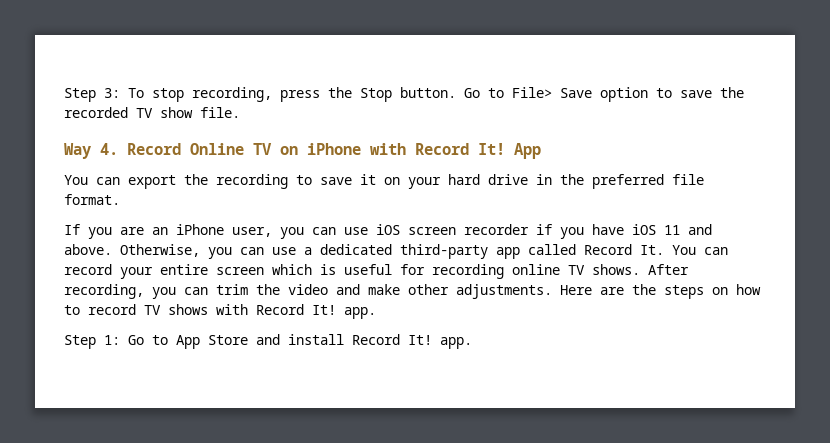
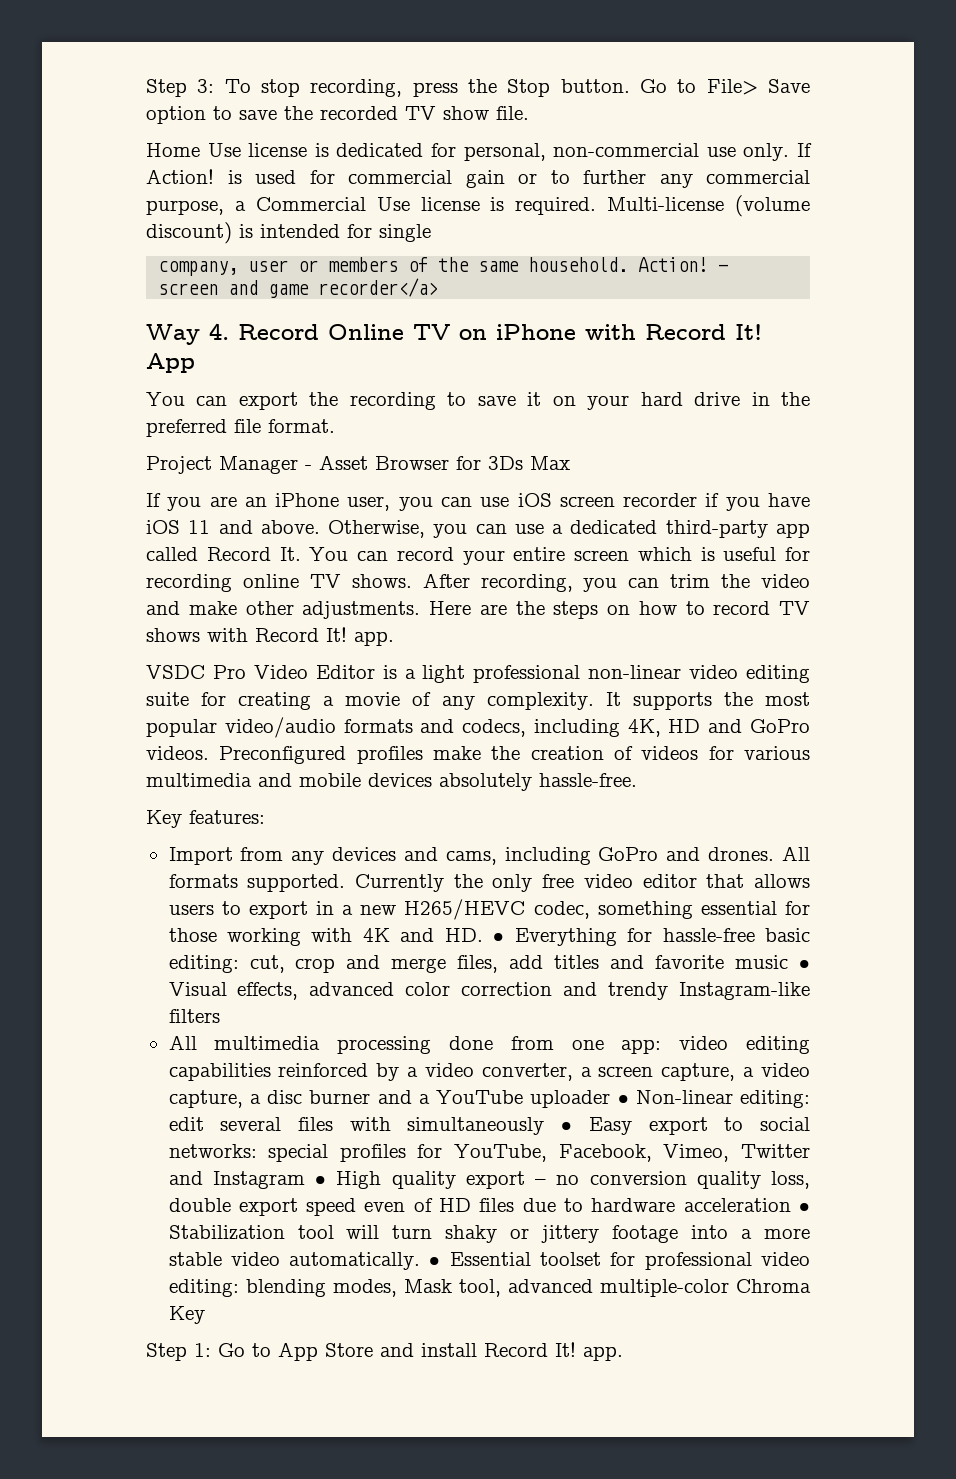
(240, 112) none -> [146,143,813,161] [146,169,810,188] [146,195,810,217] [146,222,431,244] [158,257,729,276] [158,278,439,298] // Home Use license is dedicated for personal, non-commercial use only. If Action! is used for commercial gain or to further any commercial purpose, a Commercial Use license is required. Multi-license (volume discount) is intended for single // company, user or members of the same household. Action! - screen and game recorder</a>
(120, 199) none -> [146,455,570,474] // Project Manager - Asset Browser for 3Ds Max
(376, 313) none -> [146,665,810,683] [146,692,810,710] [146,717,811,738] [146,746,810,764] [146,773,637,791] [146,810,265,828] [168,846,811,865] [168,874,811,892] [168,899,810,920] [168,928,810,946] [168,955,810,973] [168,982,810,1000] [168,1009,220,1023] [168,1035,810,1054] [168,1063,811,1081] [168,1090,811,1108] [168,1117,811,1135] [168,1144,810,1162] [168,1171,810,1189] [168,1198,811,1216] [168,1225,811,1243] [168,1252,810,1270] [168,1279,811,1297] [168,1306,205,1324] // VSDC Pro Video Editor is a light professional non-linear video editing suite for creating a movie of any complexity. It supports the most popular video/audio formats and codecs, including 4K, HD and GoPro videos. Preconfigured profiles make the creation of videos for various multimedia and mobile devices absolutely hassle-free. // Key features: // Import from any devices and cams, including GoPro and drones. All formats supported. Сurrently the only free video editor that allows users to export in a new H265/HEVC codec, something essential for those working with 4K and HD. • Everything for hassle-free basic editing: cut, crop and merge files, add titles and favorite music • Visual effects, advanced color correction and trendy Instagram-like filters // All multimedia processing done from one app: video editing capabilities reinforced by a video converter, a screen capture, a video capture, a disc burner and a YouTube uploader • Non-linear editing: edit several files with simultaneously • Easy export to social networks: special profiles for YouTube, Facebook, Vimeo, Twitter and Instagram • High quality export – no conversion quality loss, double export speed even of HD files due to hardware acceleration • Stabilization tool will turn shaky or jittery footage into a more stable video automatically. • Essential toolset for professional video editing: blending modes, Mask tool, advanced multiple-color Chroma Key

